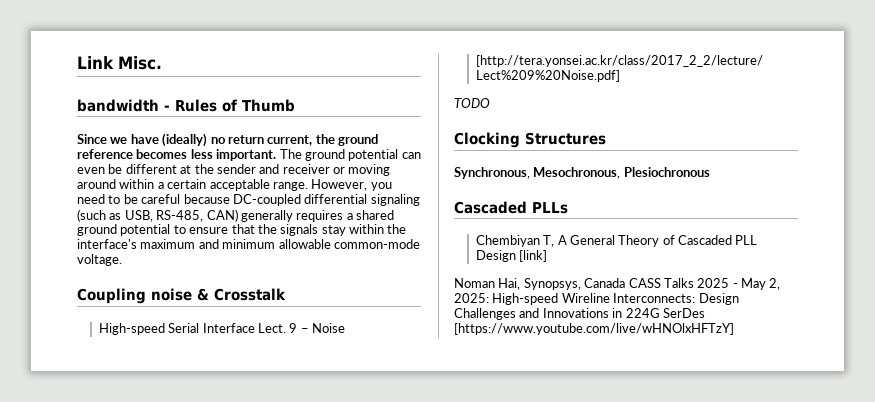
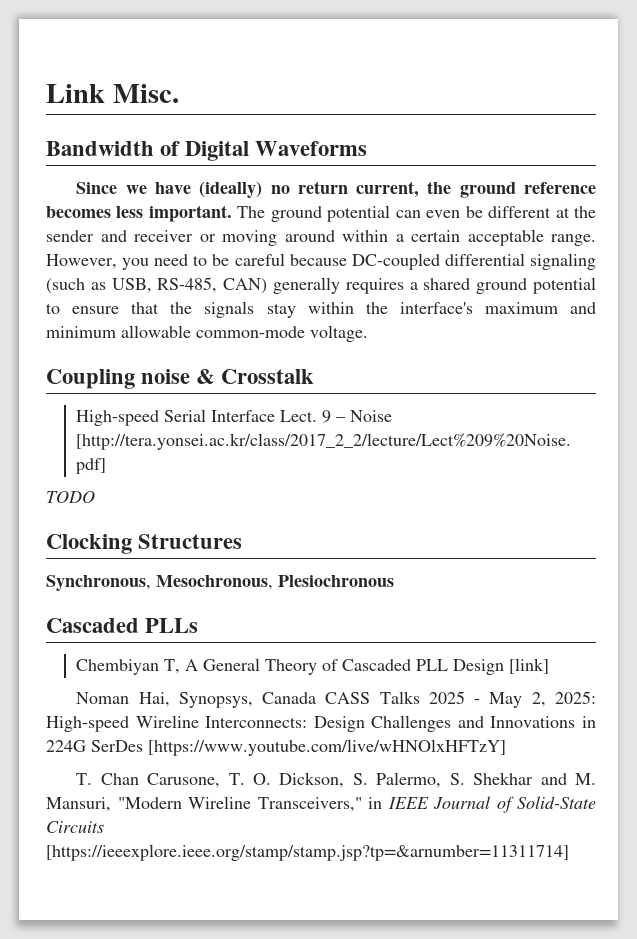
[77,99,295,112] bandwidth - Rules of Thumb -> [46,141,368,161] Bandwidth of Digital Waveforms
(734, 329) none -> [76,772,597,788] [46,796,596,813] [46,821,104,833] [46,844,569,861] // T. Chan Carusone, T. O. Dickson, S. Palermo, S. Shekhar and M. Mansuri, "Modern Wireline Transceivers," in IEEE Journal of Solid-State Circuits [https://ieeexplore.ieee.org/stamp/stamp.jsp?tp=&arnumber=11311714]

